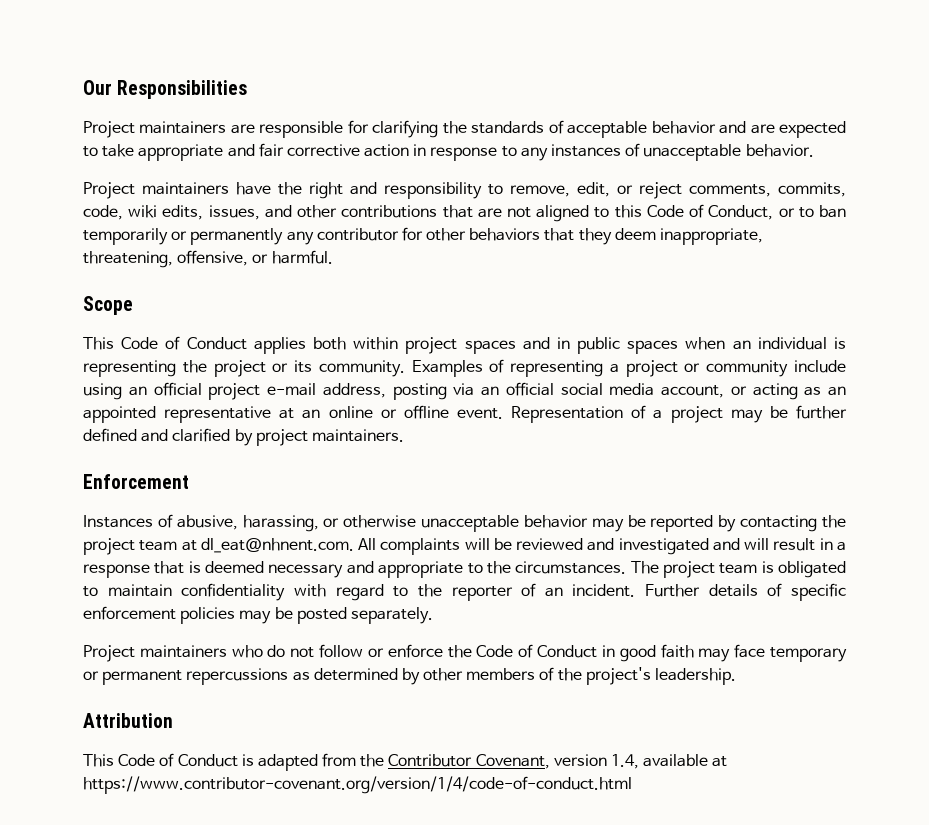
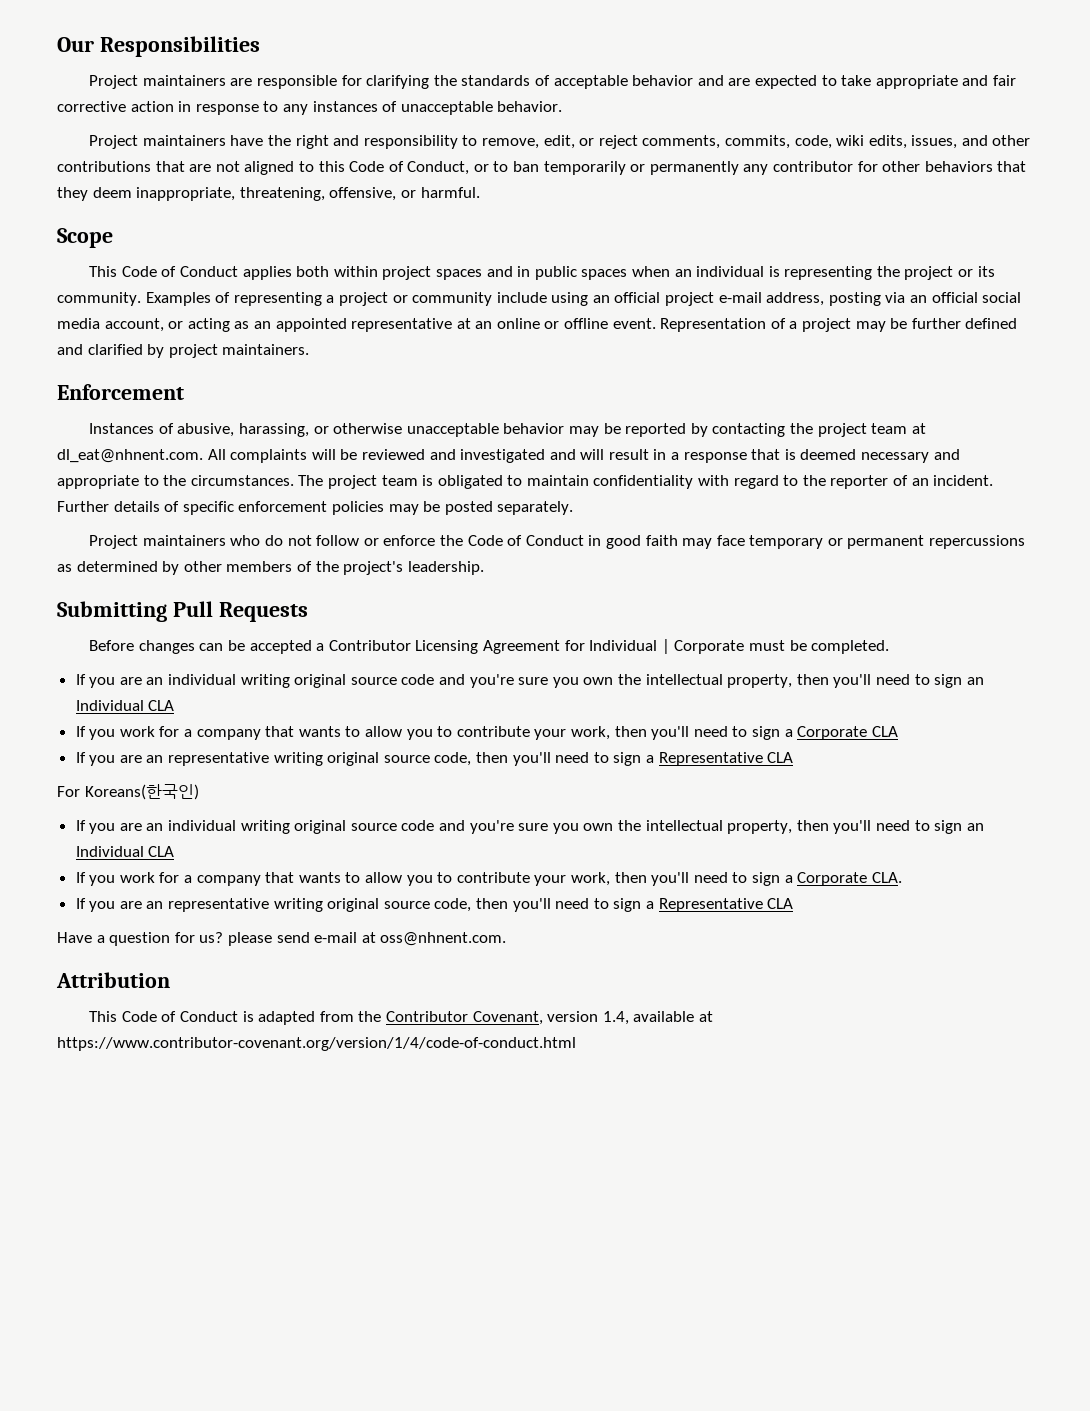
(737, 676) none -> [57,601,308,622] [89,639,890,654] [75,674,984,688] [75,700,175,711] [75,726,898,740] [75,752,794,766] [57,784,199,800] [75,820,984,834] [75,846,175,857] [75,872,902,886] [75,898,794,912] [57,932,507,946] // Submitting Pull Requests // Before changes can be accepted a Contributor Licensing Agreement for Individual | Corporate must be completed. // If you are an individual writing original source code and you're sure you own the intellectual property, then you'll need to sign an Individual CLA // If you work for a company that wants to allow you to contribute your work, then you'll need to sign a Corporate CLA // If you are an representative writing original source code, then you'll need to sign a Representative CLA // For Koreans(한국인) // If you are an individual writing original source code and you're sure you own the intellectual property, then you'll need to sign an Individual CLA // If you work for a company that wants to allow you to contribute your work, then you'll need to sign a Corporate CLA. // If you are an representative writing original source code, then you'll need to sign a Representative CLA // Have a question for us? please send e-mail at oss@nhnent.com.

